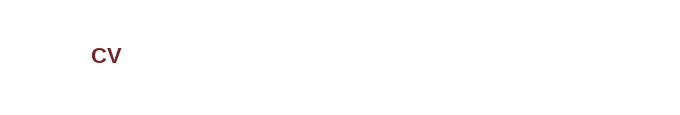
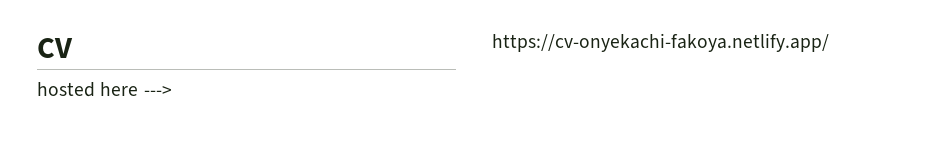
(122, 55) none -> [37,82,172,97] [492,33,829,52] // hosted here ---> https://cv-onyekachi-fakoya.netlify.app/

